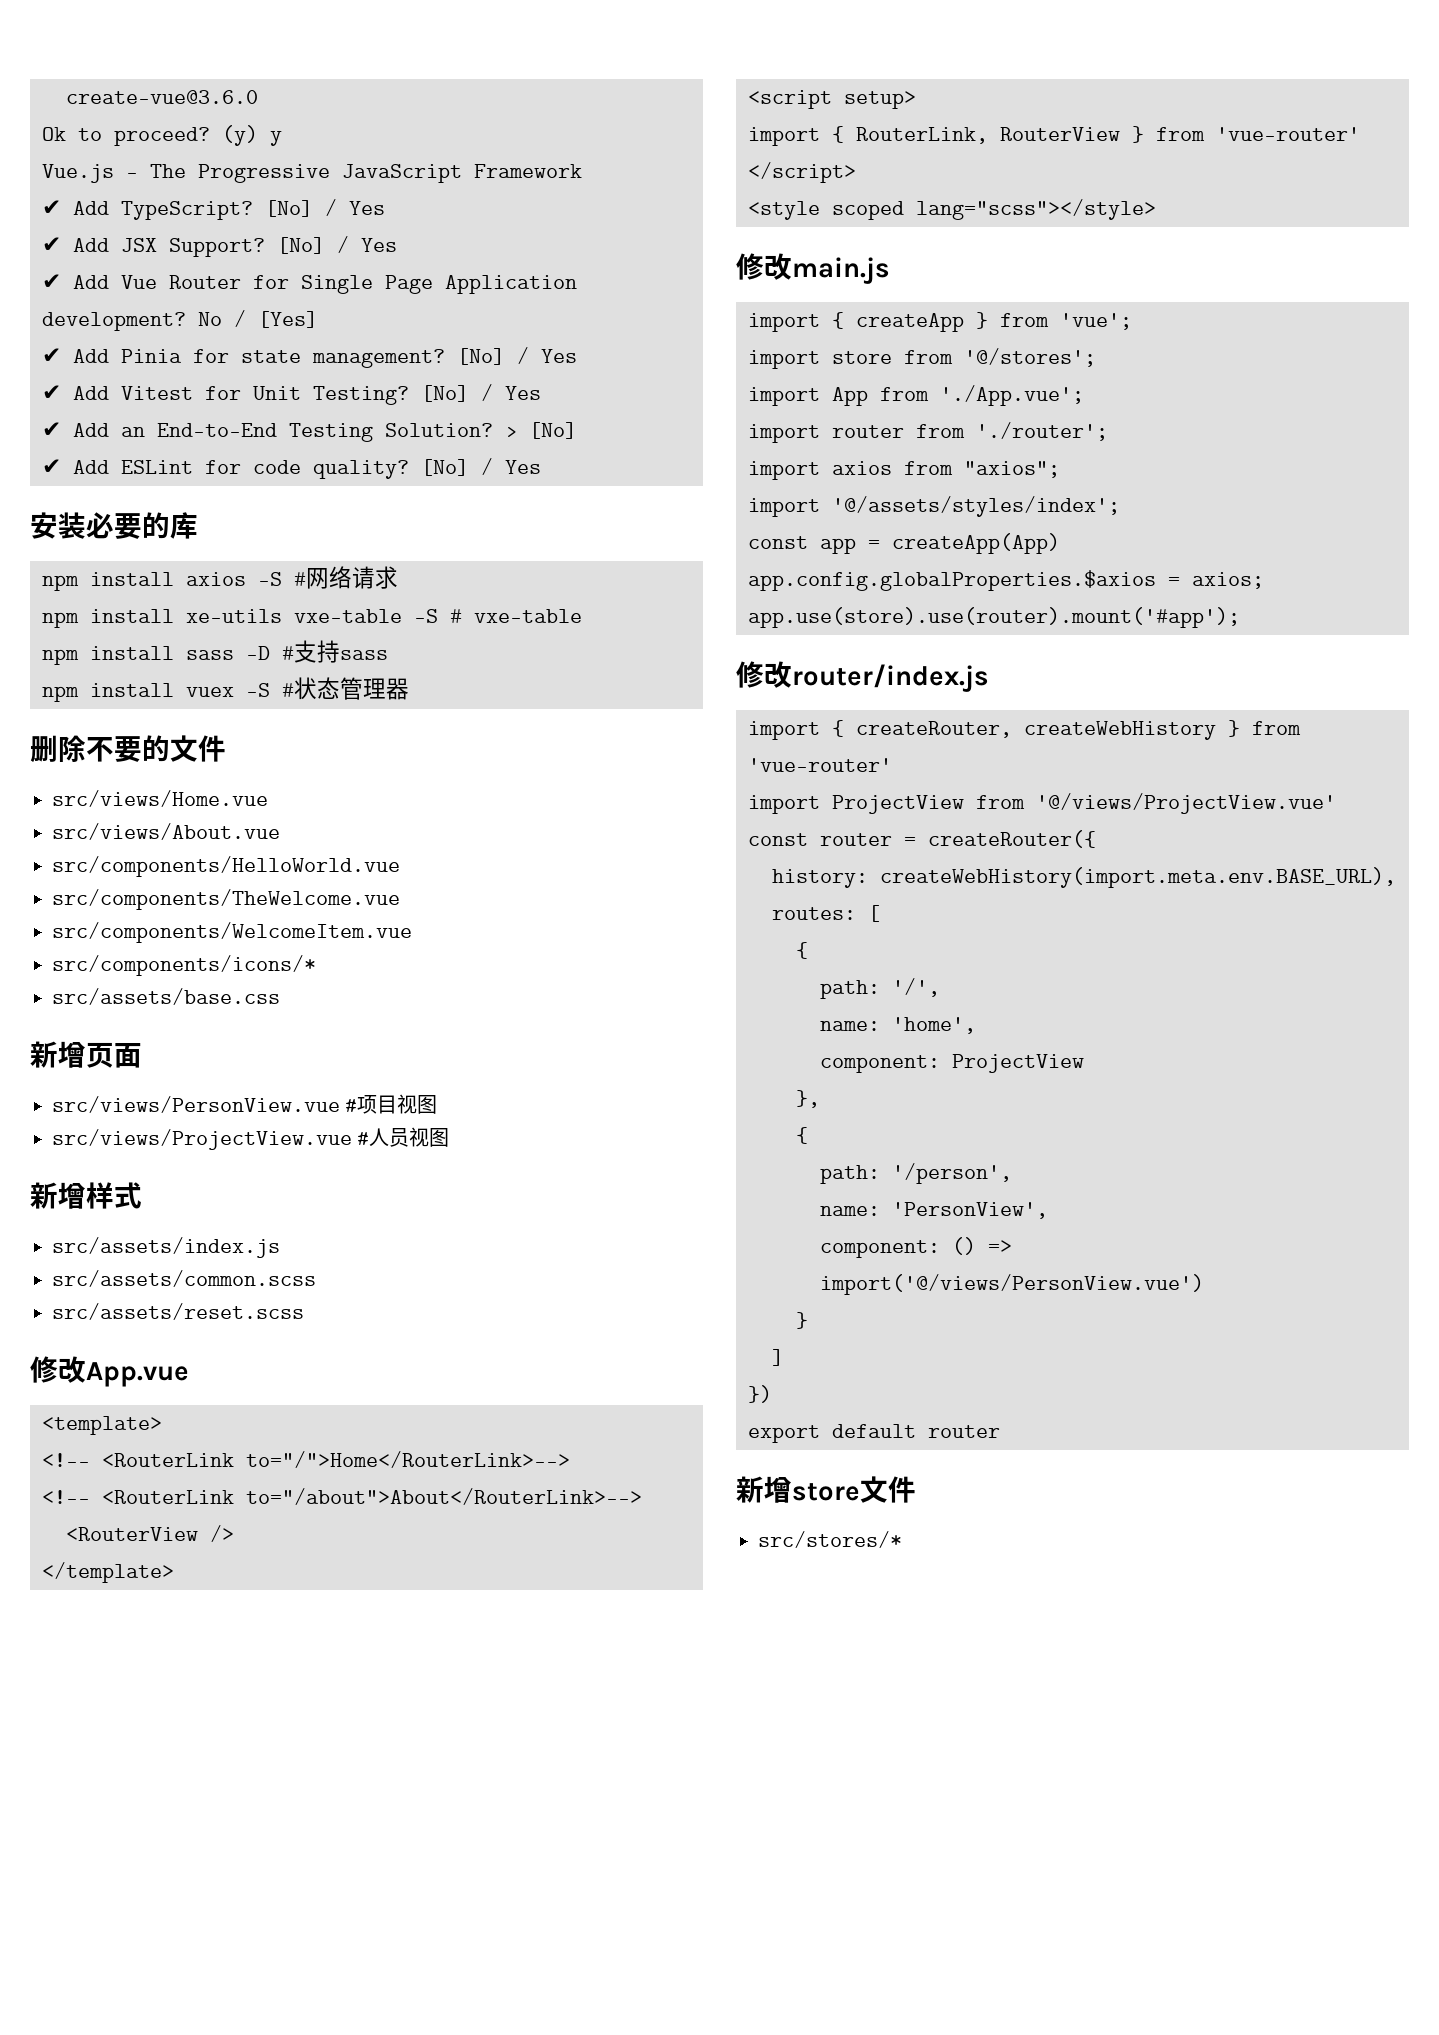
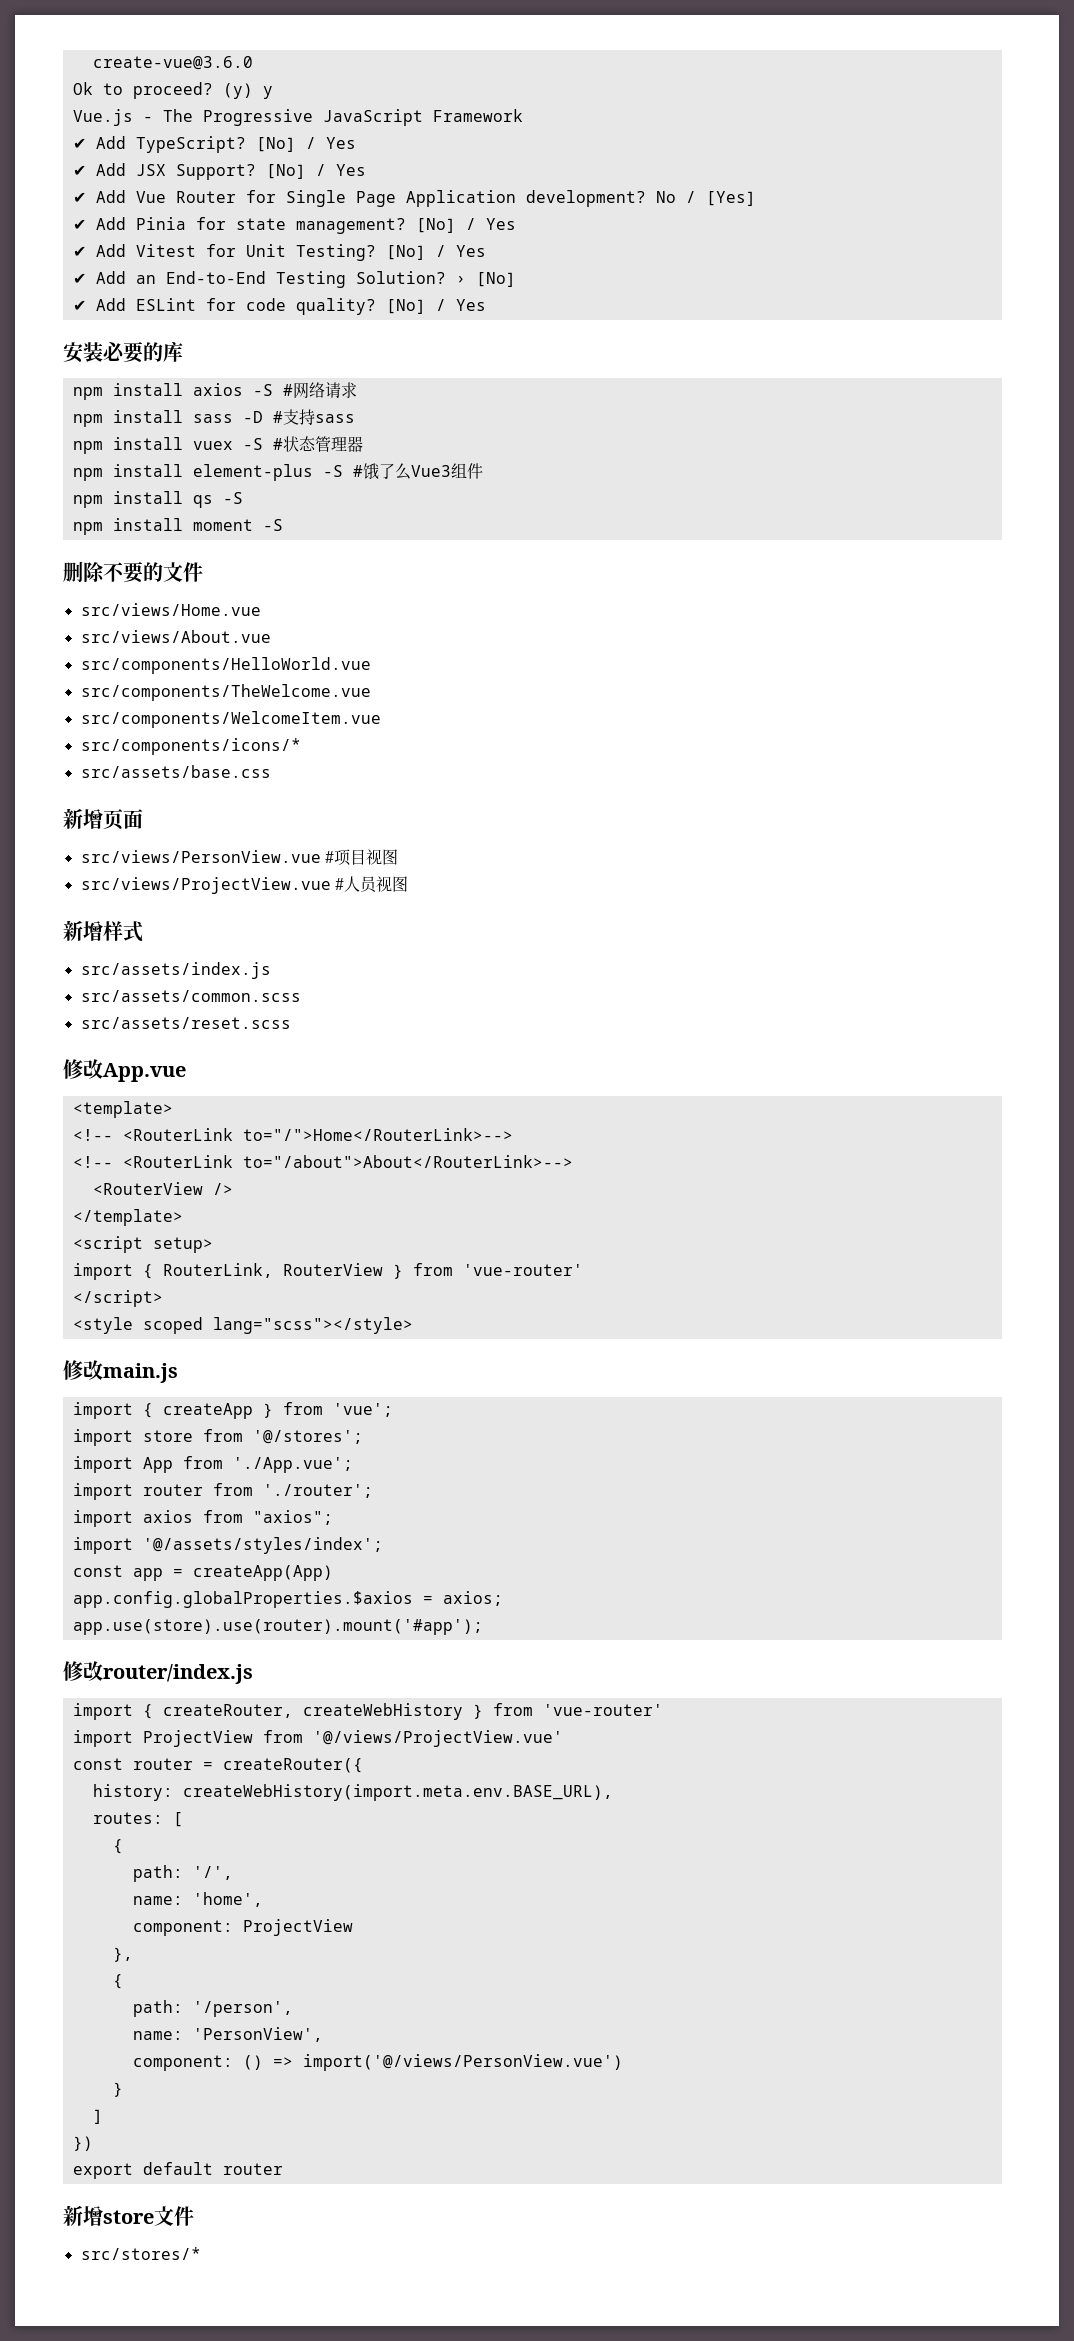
[42,609,582,628] // npm install xe-utils vxe-table -S # vxe-table -> (357, 390) none
(409, 689) none -> [72,463,483,481] [72,491,243,508] [72,518,283,535] // npm install element-plus -S #饿了么Vue3组件 // npm install qs -S // npm install moment -S

